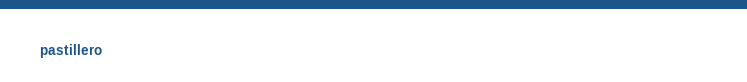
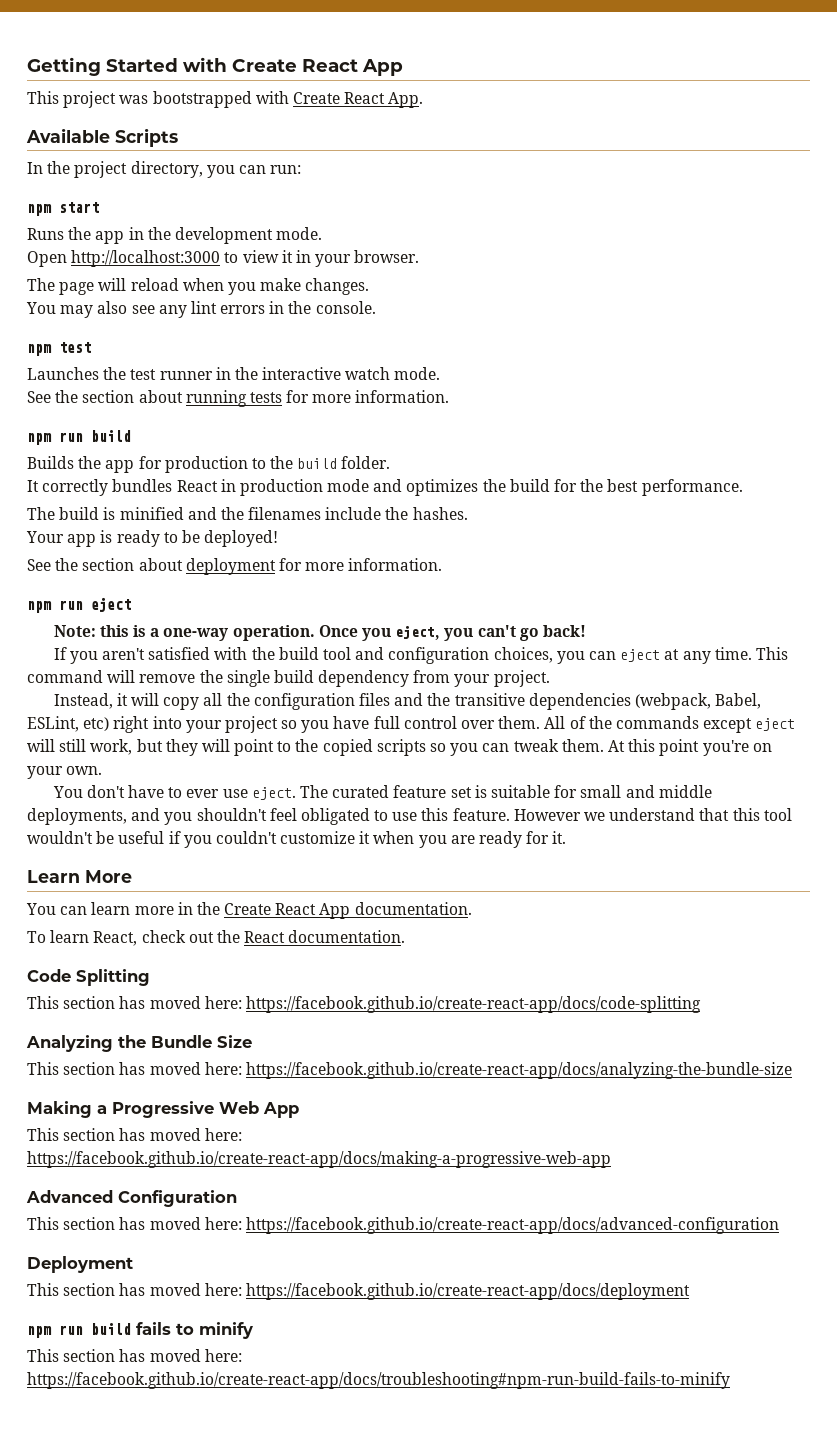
[40,44,102,58] pastillero -> [27,57,403,76] [27,91,424,108] [26,128,178,147] [27,161,302,178] [27,202,99,216] [27,227,323,244] [27,250,420,267] [27,278,370,295] [26,301,376,318] [27,342,91,356] [27,367,441,380] [27,390,450,407] [27,430,131,445] [27,456,391,473] [27,479,743,496] [27,507,468,520] [26,530,279,547] [27,558,443,575] [27,597,131,613] [53,625,586,641] [53,647,788,664] [27,670,550,687] [53,693,762,710] [27,716,796,733] [27,739,772,756] [27,766,103,779] [52,785,712,800] [27,808,792,825] [27,831,567,848] [27,870,132,883] [26,902,472,919] [27,930,406,946] [27,969,150,986] [27,996,701,1013] [26,1035,252,1052] [27,1062,792,1079] [27,1101,299,1118] [27,1128,242,1141] [27,1151,611,1168] [26,1190,237,1207] [27,1217,779,1234] [27,1256,133,1273] [27,1283,690,1300] [27,1322,253,1339] [27,1349,242,1362] [27,1372,730,1389] Getting Started with Create React App // This project was bootstrapped with Create React App. // Available Scripts // In the project directory, you can run: // npm start // Runs the app in the development mode. // Open http://localhost:3000 to view it in your browser. // The page will reload when you make changes. // You may also see any lint errors in the console. // npm test // Launches the test runner in the interactive watch mode. // See the section about running tests for more information. // npm run build // Builds the app for production to the build folder. // It correctly bundles React in production mode and optimizes the build for the best performance. // The build is minified and the filenames include the hashes. // Your app is ready to be deployed! // See the section about deployment for more information. // npm run eject // Note: this is a one-way operation. Once you eject, you can't go back! // If you aren't satisfied with the build tool and configuration choices, you can eject at any time. This command will remove the single build dependency from your project. // Instead, it will copy all the configuration files and the transitive dependencies (webpack, Babel, ESLint, etc) right into your project so you have full control over them. All of the commands except eject will still work, but they will point to the copied scripts so you can tweak them. At this point you're on your own. // You don't have to ever use eject. The curated feature set is suitable for small and middle deployments, and you shouldn't feel obligated to use this feature. However we understand that this tool wouldn't be useful if you couldn't customize it when you are ready for it. // Learn More // You can learn more in the Create React App documentation. // To learn React, check out the React documentation. // Code Splitting // This section has moved here: https://facebook.github.io/create-react-app/docs/code-splitting // Analyzing the Bundle Size // This section has moved here: https://facebook.github.io/create-react-app/docs/analyzing-the-bundle-size // Making a Progressive Web App // This section has moved here: https://facebook.github.io/create-react-app/docs/making-a-progressive-web-app // Advanced Configuration // This section has moved here: https://facebook.github.io/create-react-app/docs/advanced-configuration // Deployment // This section has moved here: https://facebook.github.io/create-react-app/docs/deployment // npm run build fails to minify // This section has moved here: https://facebook.github.io/create-react-app/docs/troubleshooting#npm-run-build-fails-to-minify

